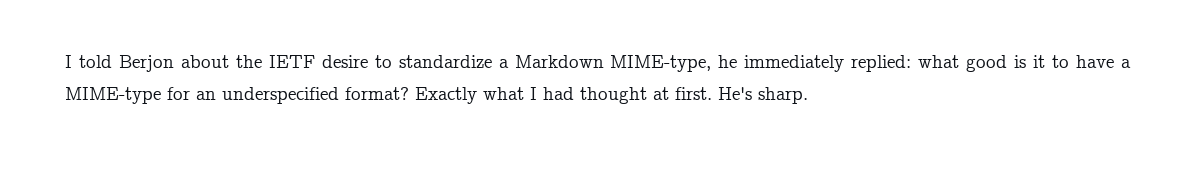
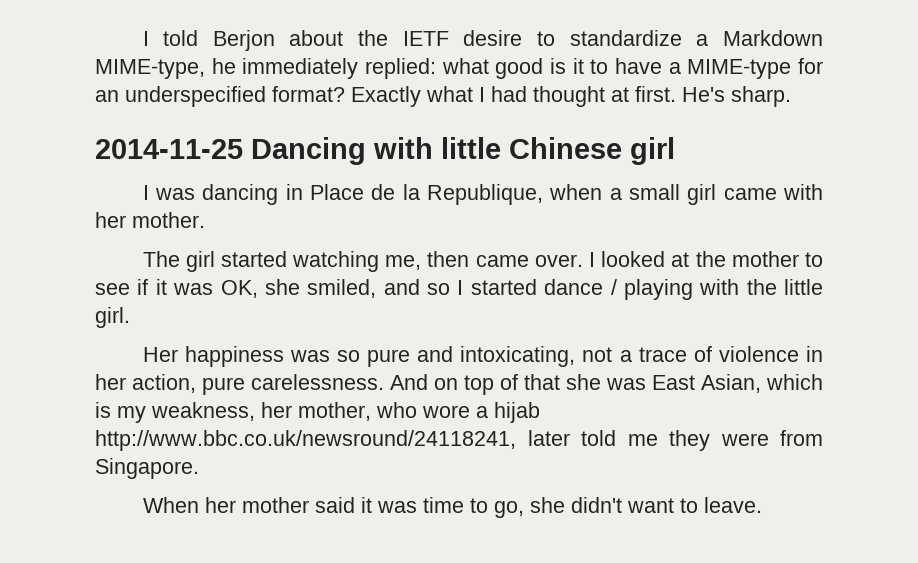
(808, 95) none -> [95,137,675,165] [142,184,823,205] [95,212,205,228] [142,251,823,272] [95,279,823,300] [95,307,130,328] [142,346,823,367] [95,374,823,395] [95,402,540,423] [95,430,823,451] [95,458,199,479] [142,497,762,518] // 2014-11-25 Dancing with little Chinese girl // I was dancing in Place de la Republique, when a small girl came with her mother. // The girl started watching me, then came over. I looked at the mother to see if it was OK, she smiled, and so I started dance / playing with the little girl. // Her happiness was so pure and intoxicating, not a trace of violence in her action, pure carelessness. And on top of that she was East Asian, which is my weakness, her mother, who wore a hijab http://www.bbc.co.uk/newsround/24118241, later told me they were from Singapore. // When her mother said it was time to go, she didn't want to leave.

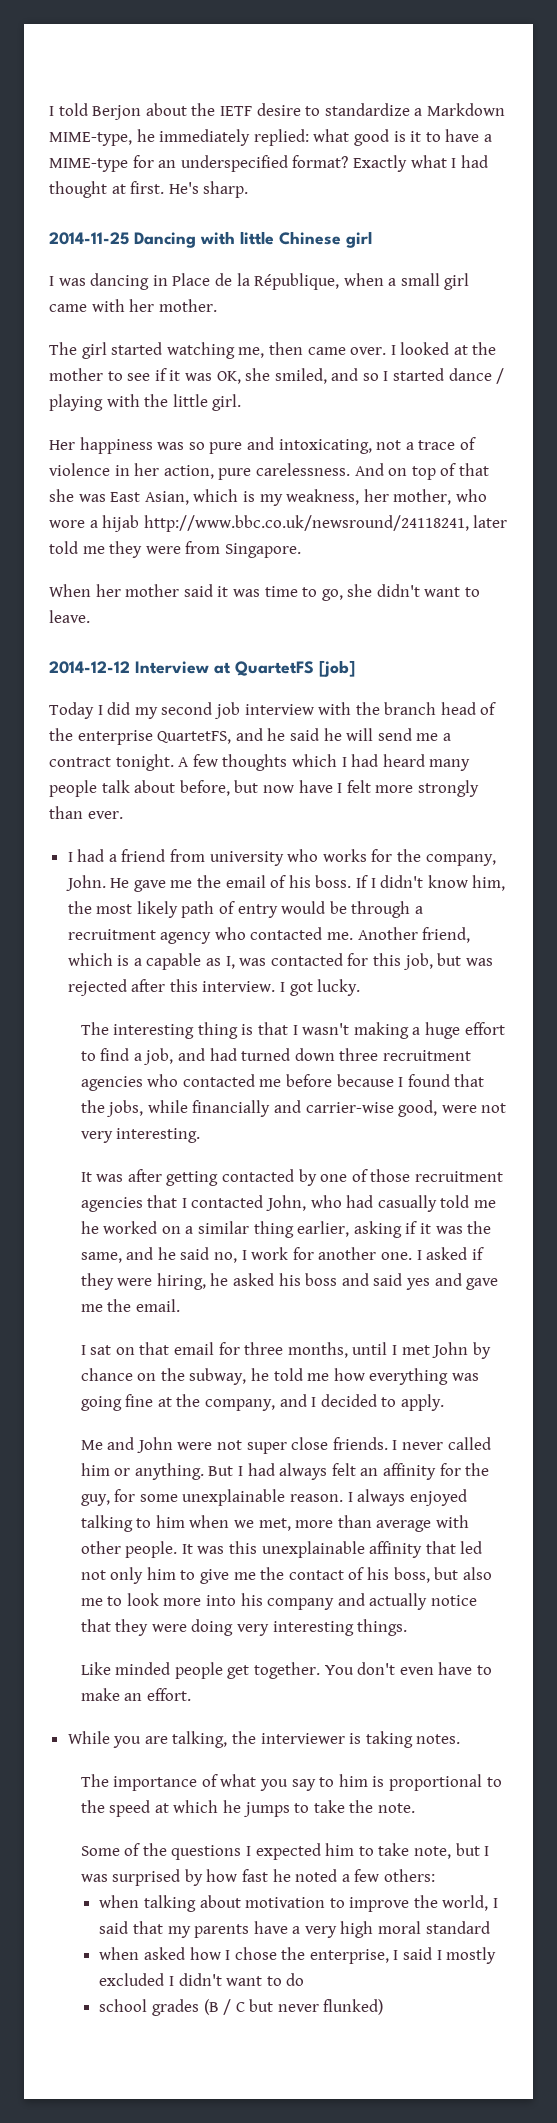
[426,184,543,205] Republique, -> [254,273,340,290] République,
(762, 505) none -> [49,660,355,677] [49,702,497,719] [49,728,451,745] [49,754,471,771] [49,780,479,797] [49,806,123,819] [67,849,496,866] [65,875,506,892] [67,901,424,918] [67,927,471,944] [67,953,493,970] [67,979,361,996] [80,1022,505,1039] [80,1048,471,1065] [80,1074,485,1091] [80,1100,507,1117] [80,1128,201,1143] [80,1169,503,1186] [80,1195,496,1212] [80,1221,492,1238] [80,1247,484,1263] [80,1273,499,1290] [80,1299,180,1312] [80,1342,491,1359] [80,1368,479,1385] [80,1394,444,1411] [80,1437,491,1454] [80,1463,490,1480] [80,1489,467,1506] [80,1515,469,1532] [80,1541,483,1558] [80,1567,492,1584] [80,1593,477,1610] [80,1619,408,1636] [80,1662,492,1679] [80,1688,191,1701] [67,1731,461,1748] [80,1774,502,1791] [80,1800,415,1817] [80,1843,490,1860] [80,1869,435,1886] [99,1895,499,1912] [99,1921,490,1938] [99,1947,497,1964] [99,1973,305,1986] [99,1999,384,2016] // 2014-12-12 Interview at QuartetFS [job] // Today I did my second job interview with the branch head of the enterprise QuartetFS, and he said he will send me a contract tonight. A few thoughts which I had heard many people talk about before, but now have I felt more strongly than ever. // I had a friend from university who works for the company, John. He gave me the email of his boss. If I didn't know him, the most likely path of entry would be through a recruitment agency who contacted me. Another friend, which is a capable as I, was contacted for this job, but was rejected after this interview. I got lucky. // The interesting thing is that I wasn't making a huge effort to find a job, and had turned down three recruitment agencies who contacted me before because I found that the jobs, while financially and carrier-wise good, were not very interesting. // It was after getting contacted by one of those recruitment agencies that I contacted John, who had casually told me he worked on a similar thing earlier, asking if it was the same, and he said no, I work for another one. I asked if they were hiring, he asked his boss and said yes and gave me the email. // I sat on that email for three months, until I met John by chance on the subway, he told me how everything was going fine at the company, and I decided to apply. // Me and John were not super close friends. I never called him or anything. But I had always felt an affinity for the guy, for some unexplainable reason. I always enjoyed talking to him when we met, more than average with other people. It was this unexplainable affinity that led not only him to give me the contact of his boss, but also me to look more into his company and actually notice that they were doing very interesting things. // Like minded people get together. You don't even have to make an effort. // While you are talking, the interviewer is taking notes. // The importance of what you say to him is proportional to the speed at which he jumps to take the note. // Some of the questions I expected him to take note, but I was surprised by how fast he noted a few others: // when talking about motivation to improve the world, I said that my parents have a very high moral standard // when asked how I chose the enterprise, I said I mostly excluded I didn't want to do // school grades (B / C but never flunked)

